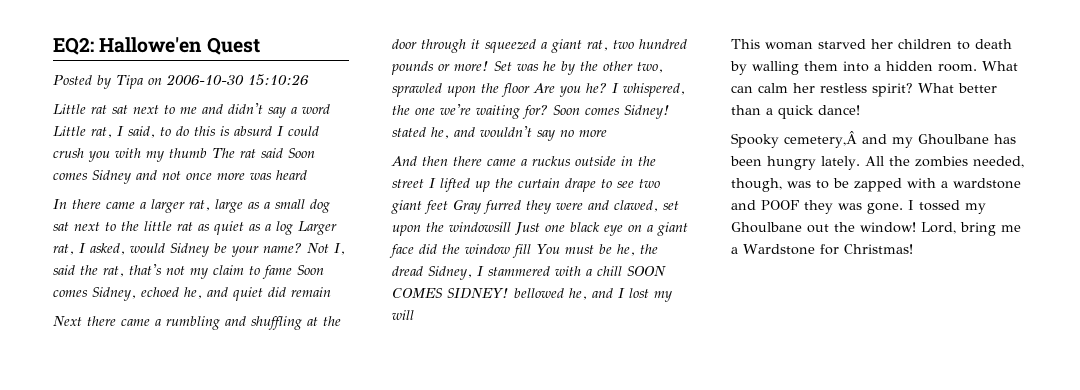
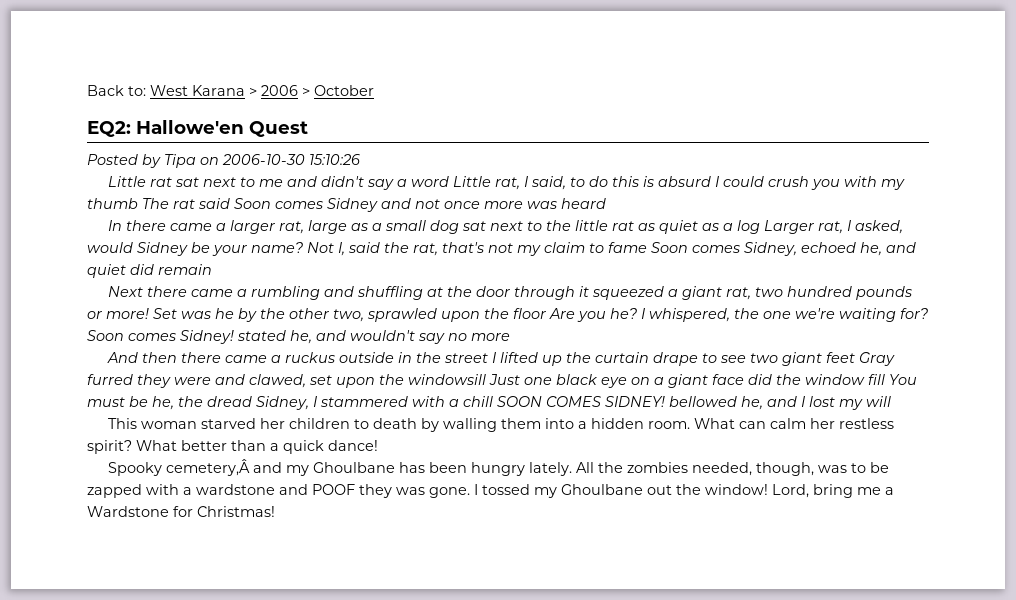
(53, 46) none -> [87,85,374,96] Back to: West Karana > 2006 > October //

